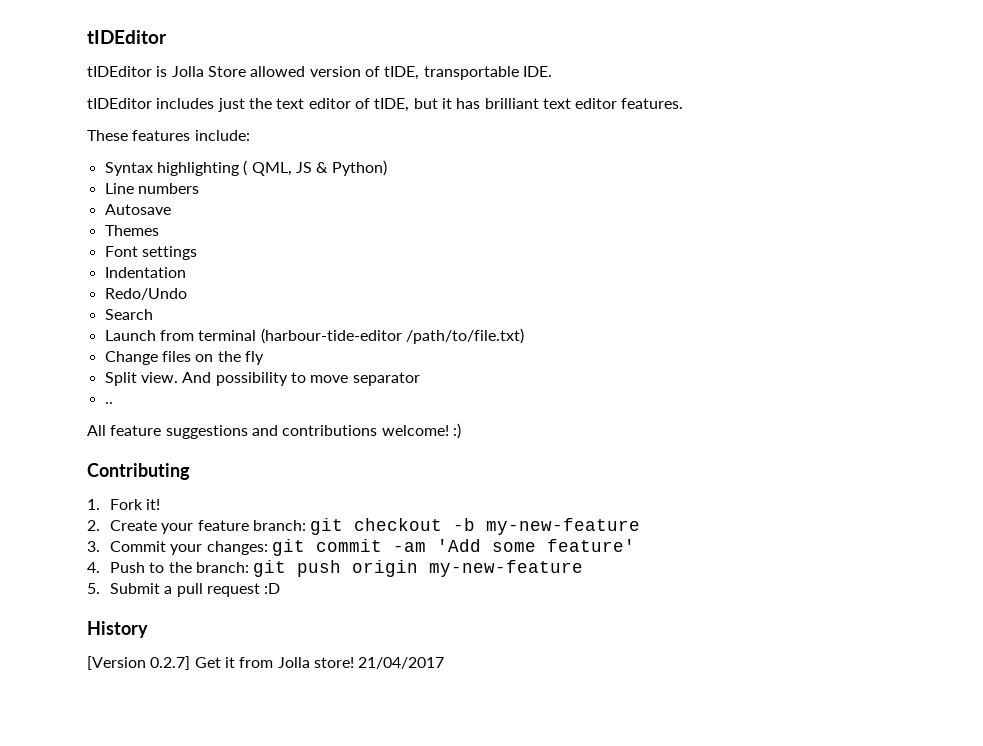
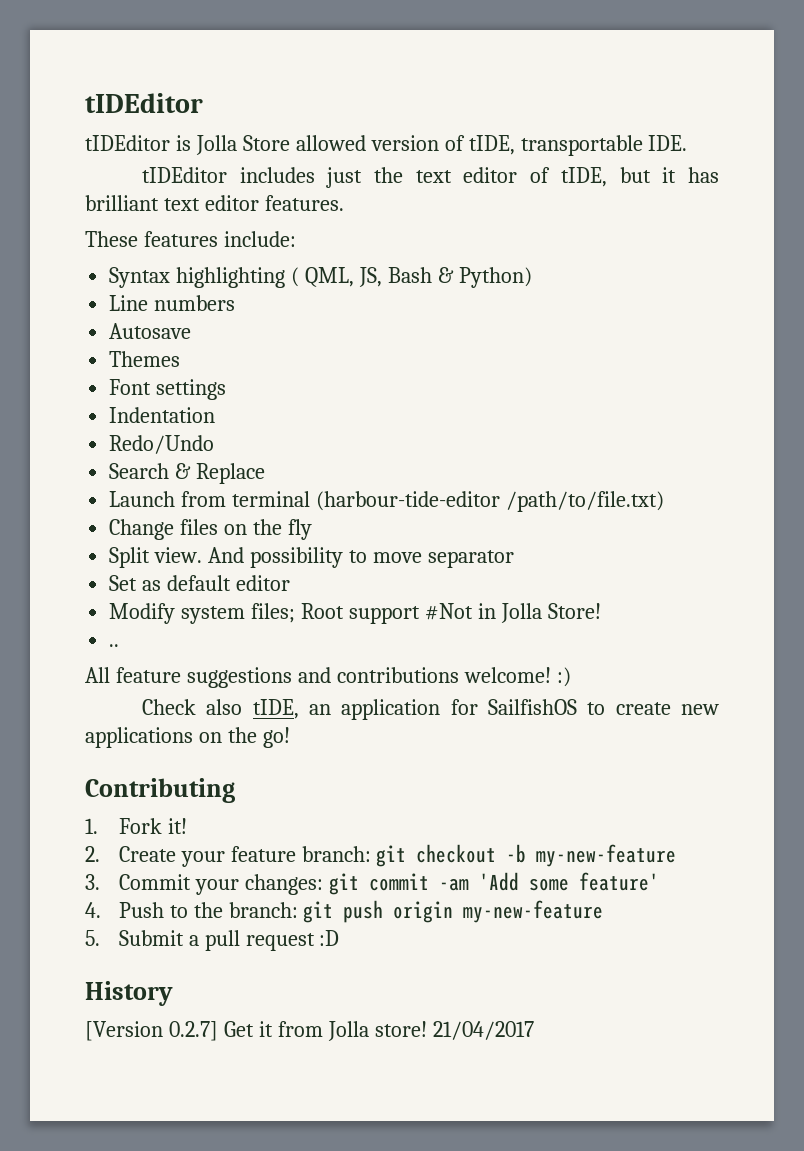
[295,162,312,173] JS -> [358,267,432,287] JS, Bash
(153, 314) none -> [175,463,266,484] & Replace
(420, 379) none -> [109,575,291,591] [109,603,601,624] // Set as default editor // Modify system files; Root support #Not in Jolla Store!
(461, 431) none -> [141,699,719,720] [85,727,290,748] // Check also tIDE, an application for SailfishOS to create new applications on the go!

